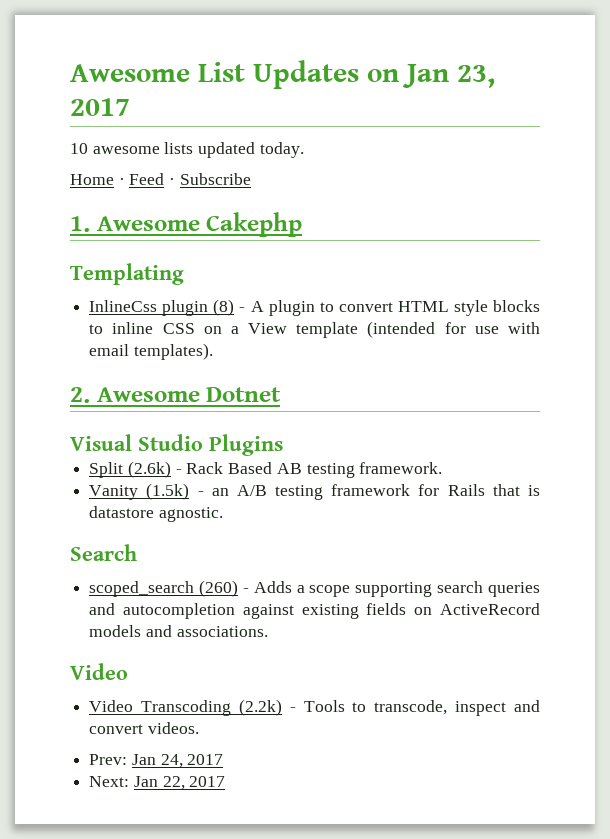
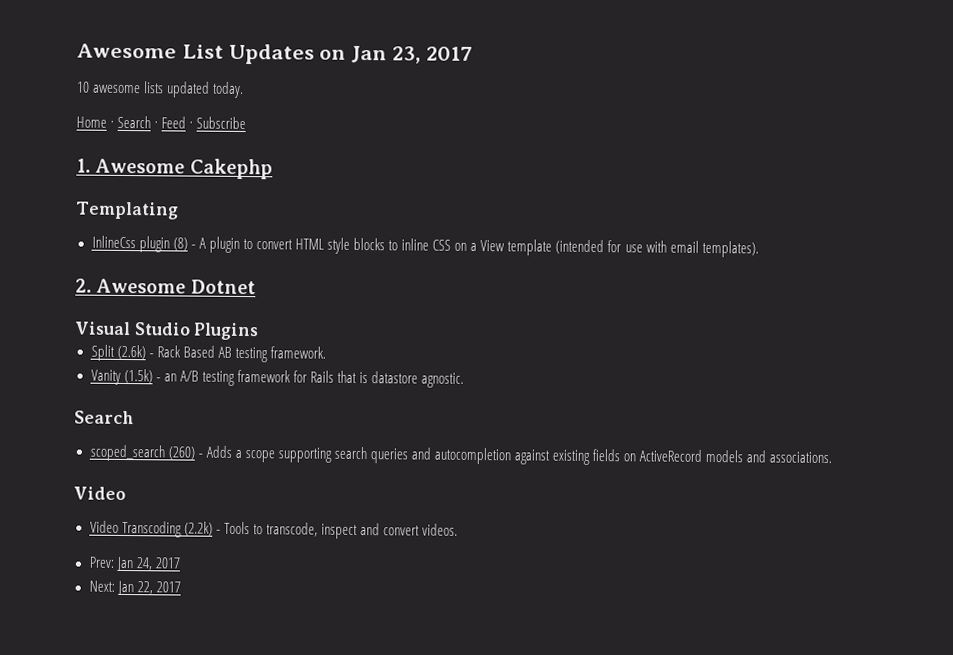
(125, 181) none -> [117,115,159,129] Search ·

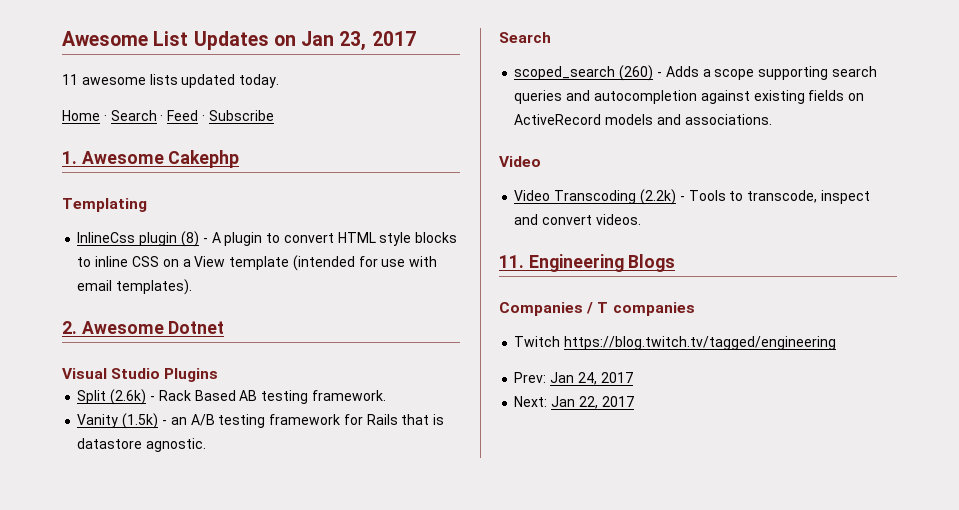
[76,81,90,93] 10 -> [62,74,78,85] 11
(458, 529) none -> [499,254,676,272] [499,302,695,316] [514,336,837,350] // 11. Engineering Blogs // Companies / T companies // Twitch https://blog.twitch.tv/tagged/engineering

